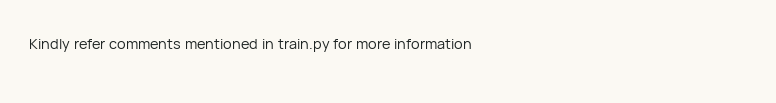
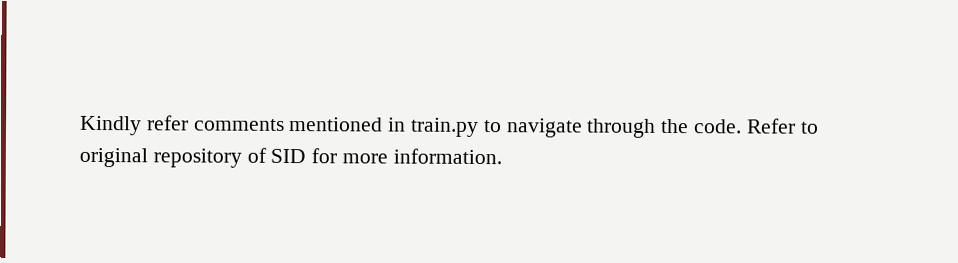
(330, 45) none -> [482,118,819,138] [79,147,307,168] to navigate through the code. Refer to original repository of SID
[394,39,473,49] information -> [392,148,502,165] information.

